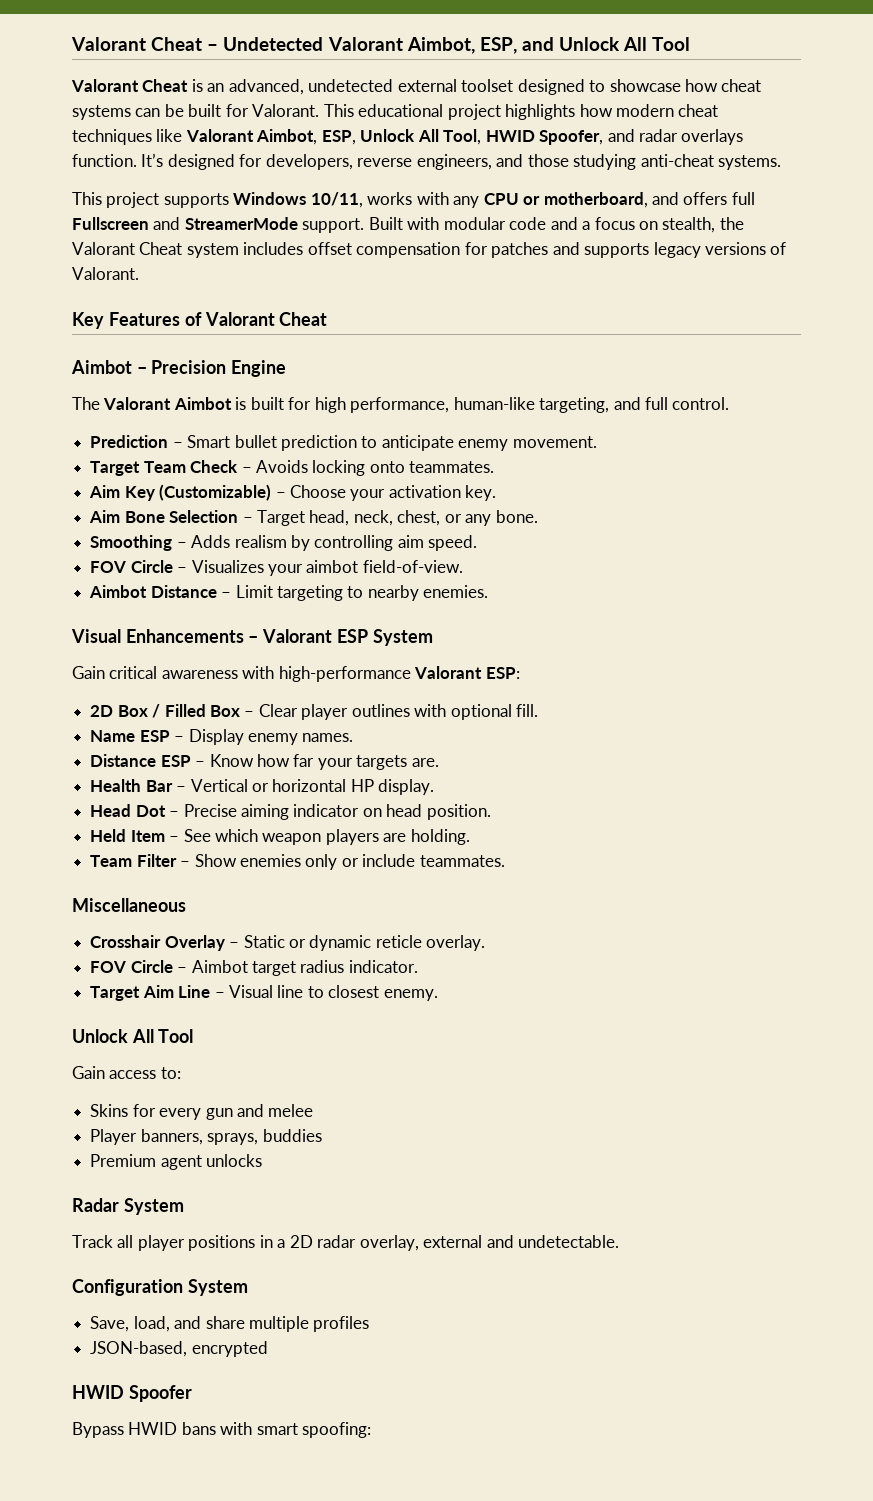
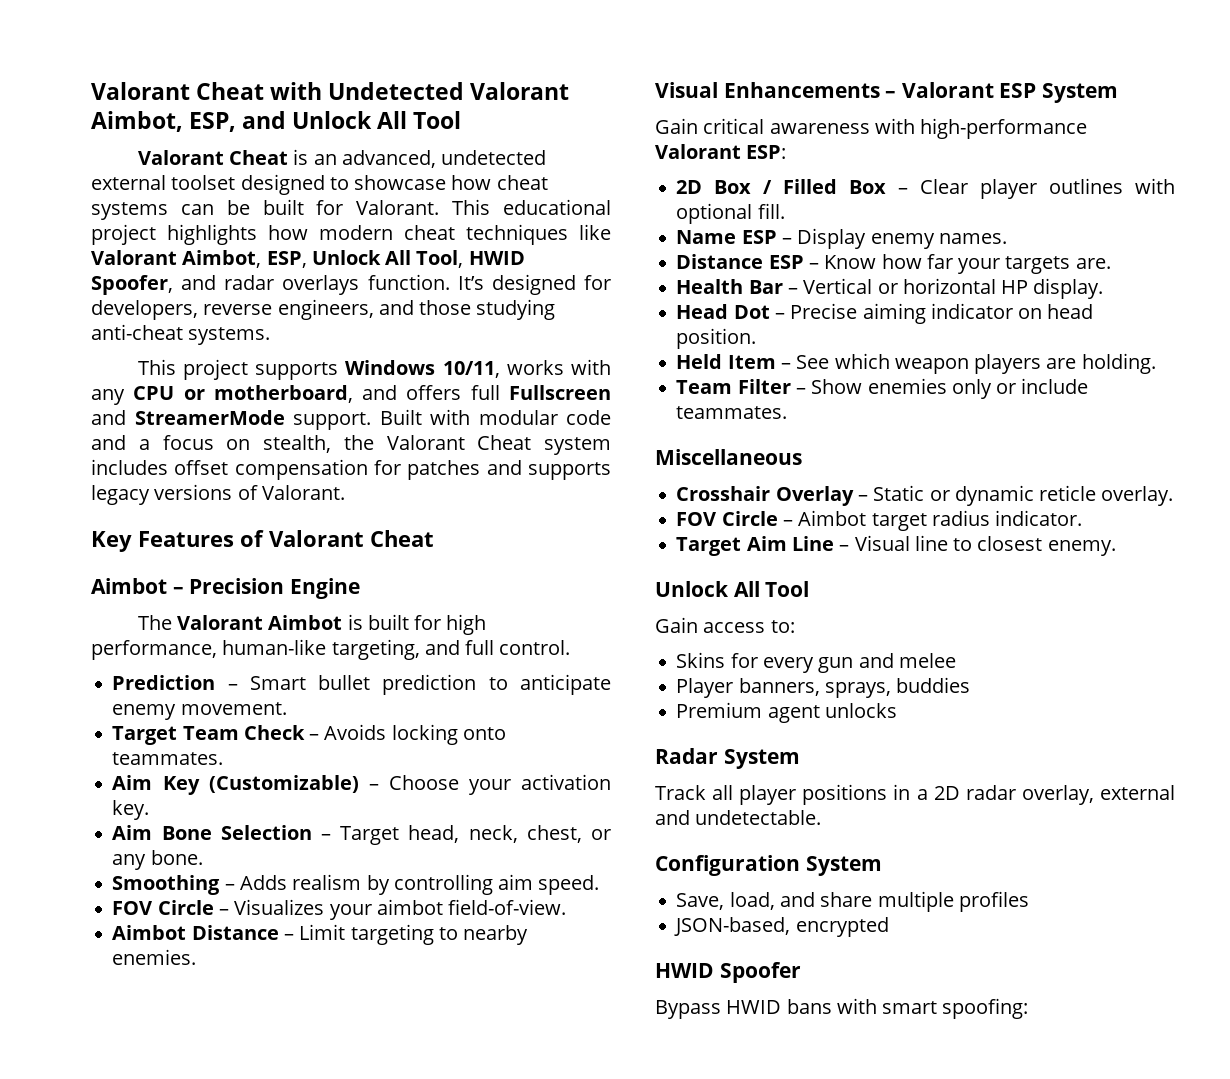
[71,37,219,51] Valorant Cheat – -> [91,82,323,100] Valorant Cheat with

